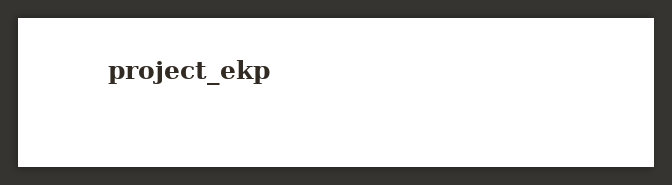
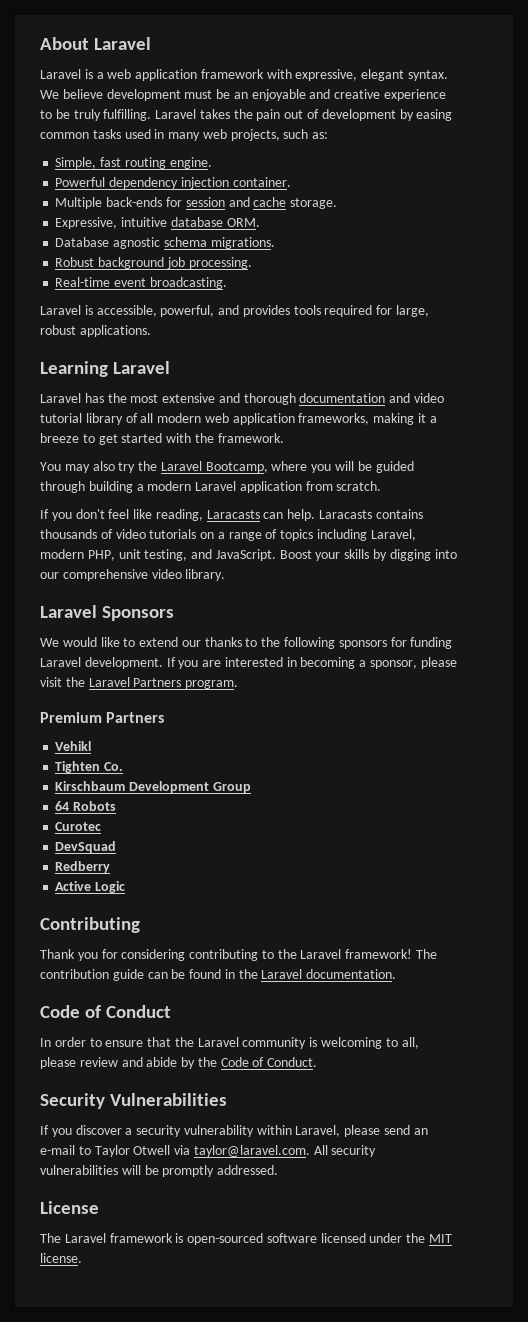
[108,60,270,85] project_ekp -> [40,37,152,50] [40,69,449,81] [40,89,447,101] [40,109,453,121] [40,129,329,141] [55,157,212,169] [55,177,291,189] [55,197,338,209] [55,217,260,229] [55,237,275,249] [55,257,252,269] [55,277,227,289] [40,305,430,317] [40,325,151,337] [40,361,171,377] [40,393,445,405] [40,413,437,425] [40,433,284,445] [40,461,414,473] [40,481,382,493] [40,509,423,521] [40,529,416,541] [40,549,457,561] [40,569,226,581] [40,605,175,621] [40,637,453,649] [40,657,457,669] [40,677,239,689] [40,712,165,723] [55,741,92,751] [55,761,124,773] [55,781,251,793] [55,801,117,811] [55,822,102,831] [55,841,117,853] [55,861,111,873] [55,881,126,893] [40,917,140,933] [40,949,438,961] [40,969,397,981] [40,1005,172,1018] [40,1037,419,1049] [40,1057,318,1069] [40,1093,228,1109] [40,1125,428,1137] [40,1145,377,1157] [40,1165,279,1177] [40,1201,99,1214] [40,1233,453,1245] [40,1253,82,1263] About Laravel // Laravel is a web application framework with expressive, elegant syntax. We believe development must be an enjoyable and creative experience to be truly fulfilling. Laravel takes the pain out of development by easing common tasks used in many web projects, such as: // Simple, fast routing engine. // Powerful dependency injection container. // Multiple back-ends for session and cache storage. // Expressive, intuitive database ORM. // Database agnostic schema migrations. // Robust background job processing. // Real-time event broadcasting. // Laravel is accessible, powerful, and provides tools required for large, robust applications. // Learning Laravel // Laravel has the most extensive and thorough documentation and video tutorial library of all modern web application frameworks, making it a breeze to get started with the framework. // You may also try the Laravel Bootcamp, where you will be guided through building a modern Laravel application from scratch. // If you don't feel like reading, Laracasts can help. Laracasts contains thousands of video tutorials on a range of topics including Laravel, modern PHP, unit testing, and JavaScript. Boost your skills by digging into our comprehensive video library. // Laravel Sponsors // We would like to extend our thanks to the following sponsors for funding Laravel development. If you are interested in becoming a sponsor, please visit the Laravel Partners program. // Premium Partners // Vehikl // Tighten Co. // Kirschbaum Development Group // 64 Robots // Curotec // DevSquad // Redberry // Active Logic // Contributing // Thank you for considering contributing to the Laravel framework! The contribution guide can be found in the Laravel documentation. // Code of Conduct // In order to ensure that the Laravel community is welcoming to all, please review and abide by the Code of Conduct. // Security Vulnerabilities // If you discover a security vulnerability within Laravel, please send an e-mail to Taylor Otwell via taylor@laravel.com. All security vulnerabilities will be promptly addressed. // License // The Laravel framework is open-sourced software licensed under the MIT license.

